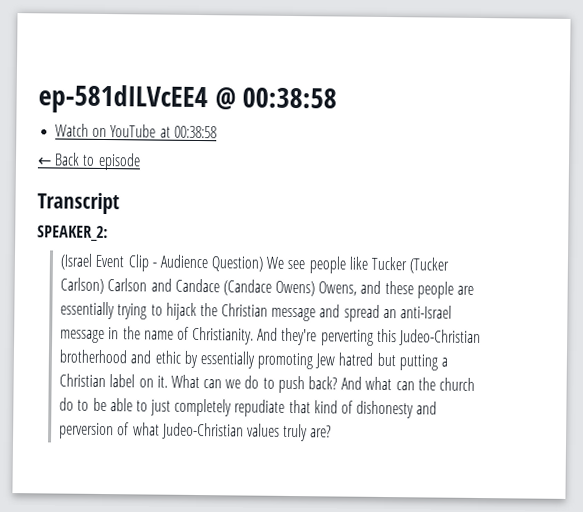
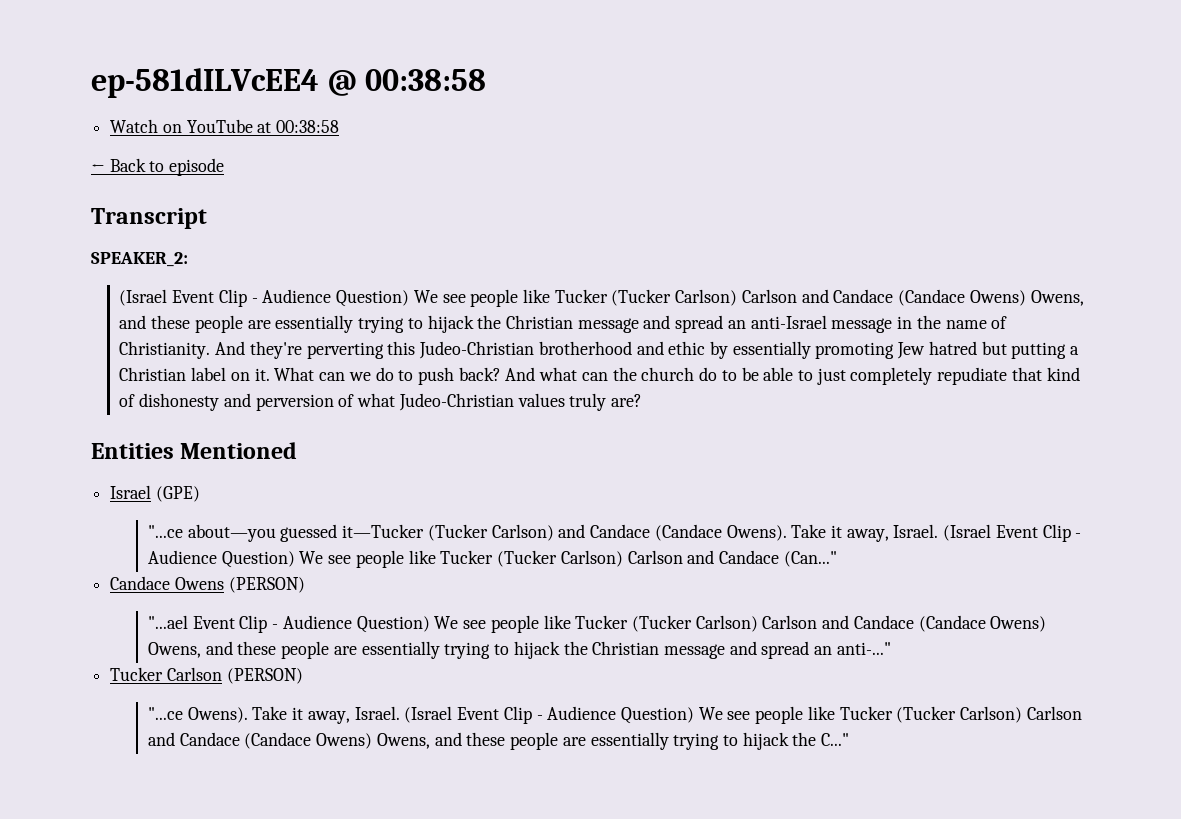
(333, 431) none -> [91,442,298,459] [110,485,200,502] [147,524,1082,542] [147,550,837,568] [110,576,305,593] [147,615,1047,633] [147,641,891,659] [110,667,303,684] [147,706,1082,724] [147,732,850,750] // Entities Mentioned // Israel (GPE) // "...ce about—you guessed it—Tucker (Tucker Carlson) and Candace (Candace Owens). Take it away, Israel. (Israel Event Clip - Audience Question) We see people like Tucker (Tucker Carlson) Carlson and Candace (Can..." // Candace Owens (PERSON) // "...ael Event Clip - Audience Question) We see people like Tucker (Tucker Carlson) Carlson and Candace (Candace Owens) Owens, and these people are essentially trying to hijack the Christian message and spread an anti-..." // Tucker Carlson (PERSON) // "...ce Owens). Take it away, Israel. (Israel Event Clip - Audience Question) We see people like Tucker (Tucker Carlson) Carlson and Candace (Candace Owens) Owens, and these people are essentially trying to hijack the C..."

